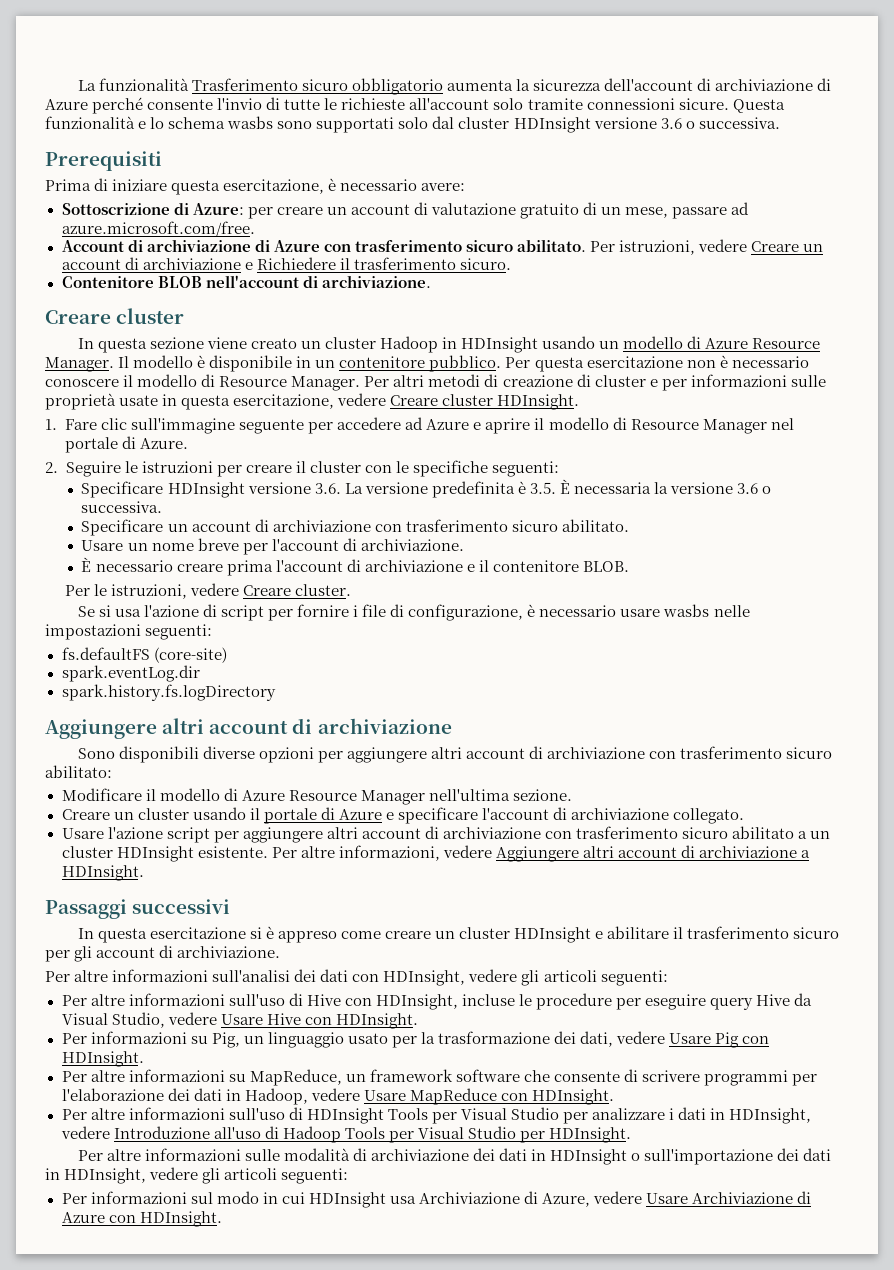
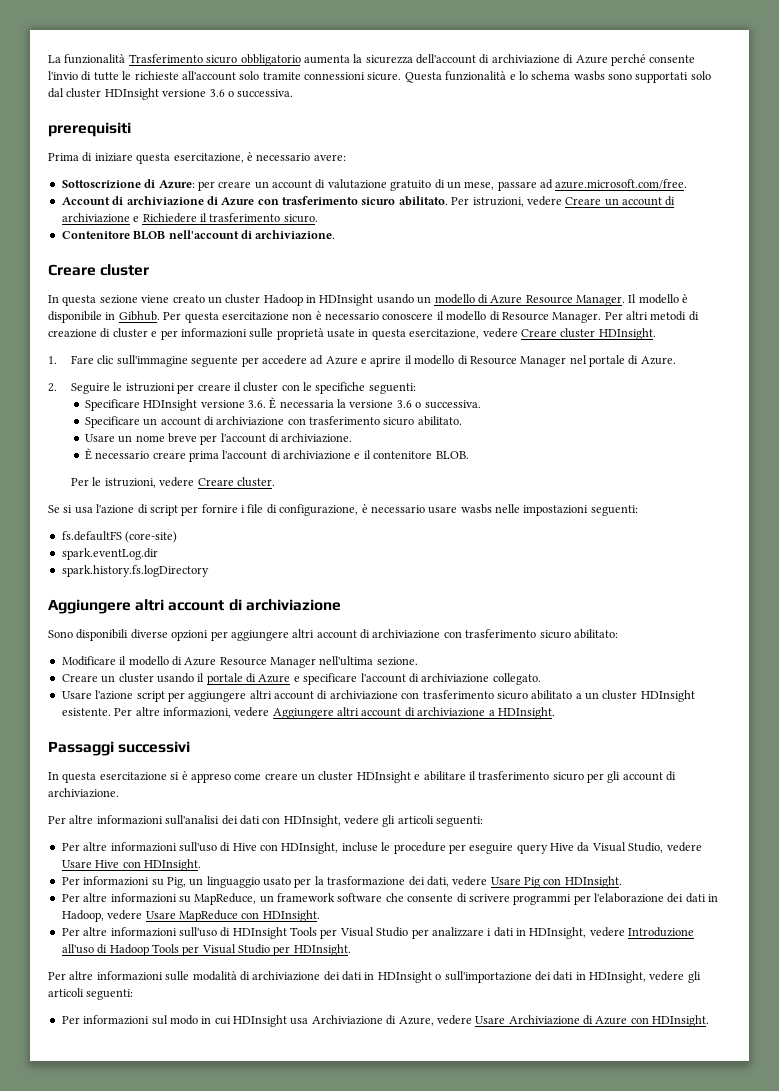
[45,151,162,171] Prerequisiti -> [48,122,131,137] prerequisiti
[315,355,502,372] un contenitore pubblico. -> [118,311,160,321] Gibhub.
[344,481,556,498] La versione predefinita è 3.5. -> (266, 404) none

